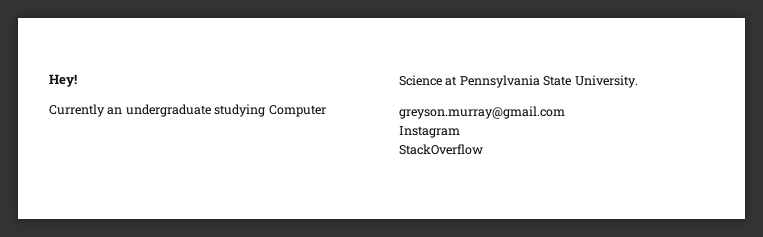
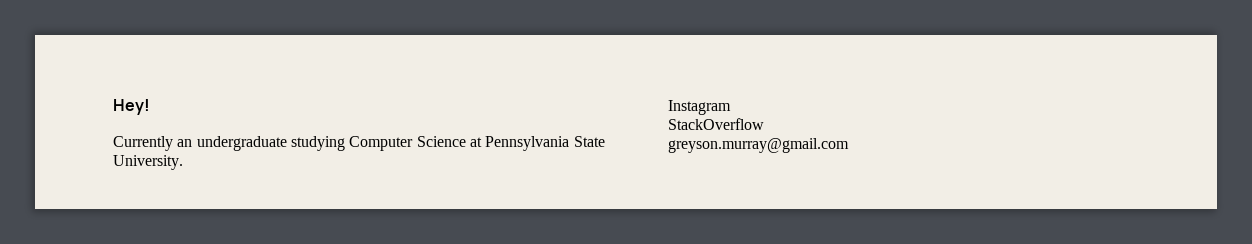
[399,106,565,119] // greyson.murray@gmail.com -> (183, 162) none
(483, 149) none -> [668,138,849,153] // greyson.murray@gmail.com

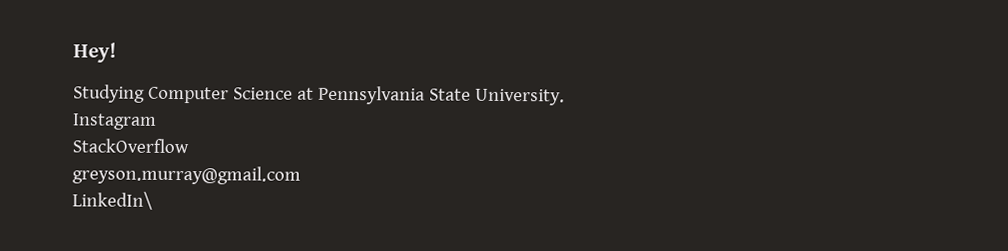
[113,136,345,151] Currently an undergraduate studying -> [73,84,145,103] Studying
(849, 145) none -> [72,191,153,210] // LinkedIn\

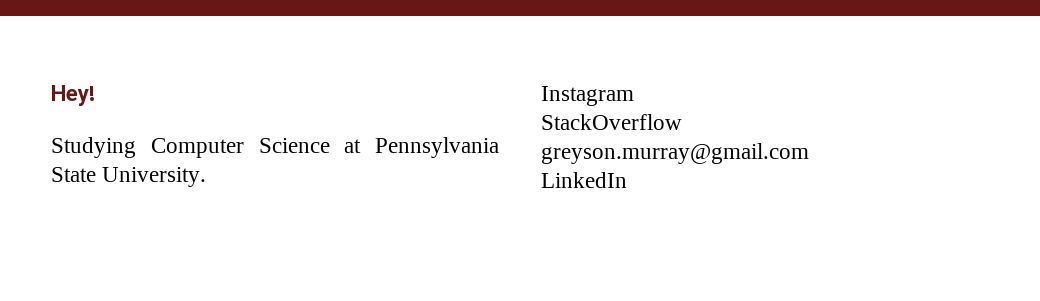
[72,191,153,210] LinkedIn\ -> [541,172,627,188] LinkedIn

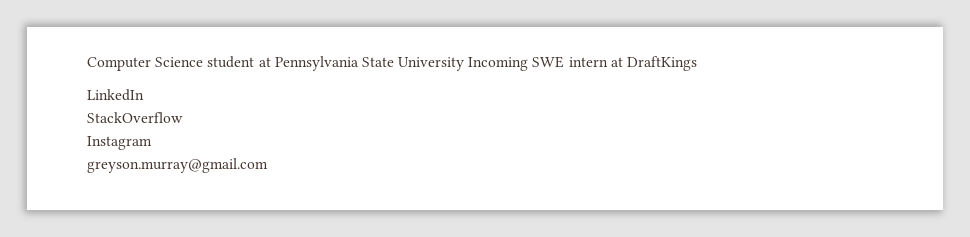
[51,85,95,106] [51,137,136,158] Hey! // Studying -> (87, 64) none
(330, 145) none -> [207,56,255,68] student
[102,167,207,187] University. -> [398,56,698,71] [87,89,144,101] [87,112,183,123] University Incoming SWE intern at DraftKings // LinkedIn // StackOverflow
[541,114,682,130] // StackOverflow -> (152, 143) none
[541,172,627,188] // LinkedIn -> (268, 165) none

